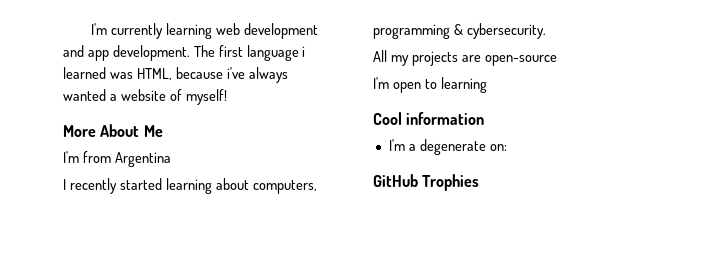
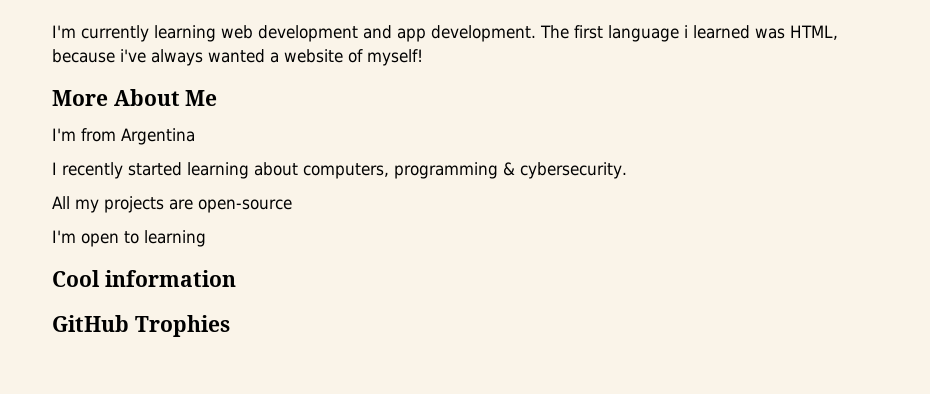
[388,139,507,155] // I'm a degenerate on: -> (236, 278) none

